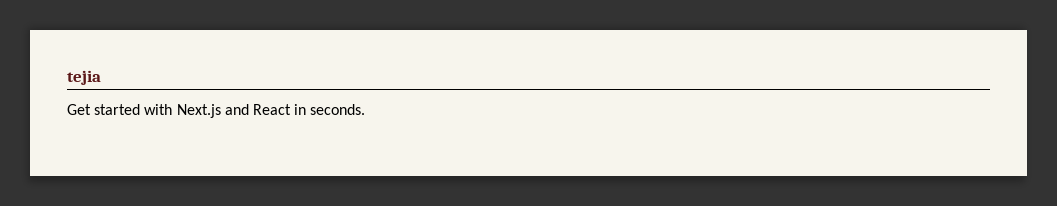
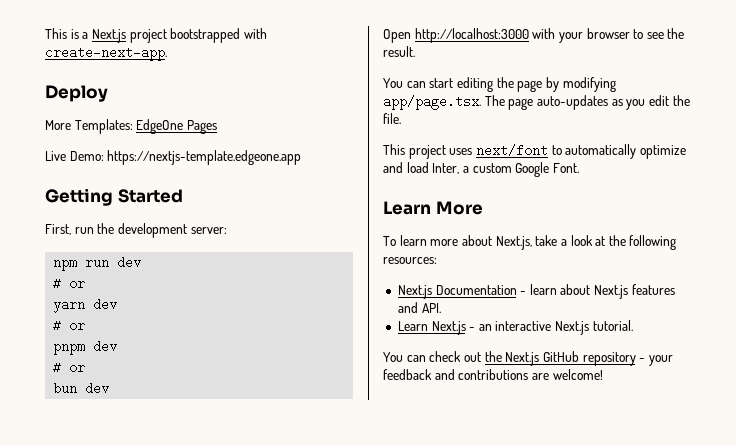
[67,70,101,85] [67,104,366,118] tejia // Get started with Next.js and React in seconds. -> [45,28,267,43] [45,46,167,61] [45,85,108,102] [45,119,217,134] [45,150,302,165] [45,188,183,206] [45,223,227,238] [53,256,142,271] [53,277,86,290] [53,298,118,313] [53,319,86,332] [53,340,118,355] [53,361,86,374] [53,382,110,395] [383,28,685,43] [383,46,415,57] [383,77,616,92] [383,95,690,110] [383,113,401,124] [383,144,686,159] [383,162,579,177] [383,201,483,215] [383,235,677,250] [383,257,437,264] [397,284,675,299] [397,302,441,313] [397,320,633,335] [383,351,673,366] [383,369,603,380] This is a Next.js project bootstrapped with create-next-app. // Deploy // More Templates: EdgeOne Pages // Live Demo: https://nextjs-template.edgeone.app // Getting Started // First, run the development server: // npm run dev // # or // yarn dev // # or // pnpm dev // # or // bun dev // Open http://localhost:3000 with your browser to see the result. // You can start editing the page by modifying app/page.tsx. The page auto-updates as you edit the file. // This project uses next/font to automatically optimize and load Inter, a custom Google Font. // Learn More // To learn more about Next.js, take a look at the following resources: // Next.js Documentation - learn about Next.js features and API. // Learn Next.js - an interactive Next.js tutorial. // You can check out the Next.js GitHub repository - your feedback and contributions are welcome!

